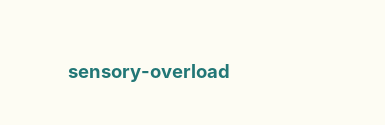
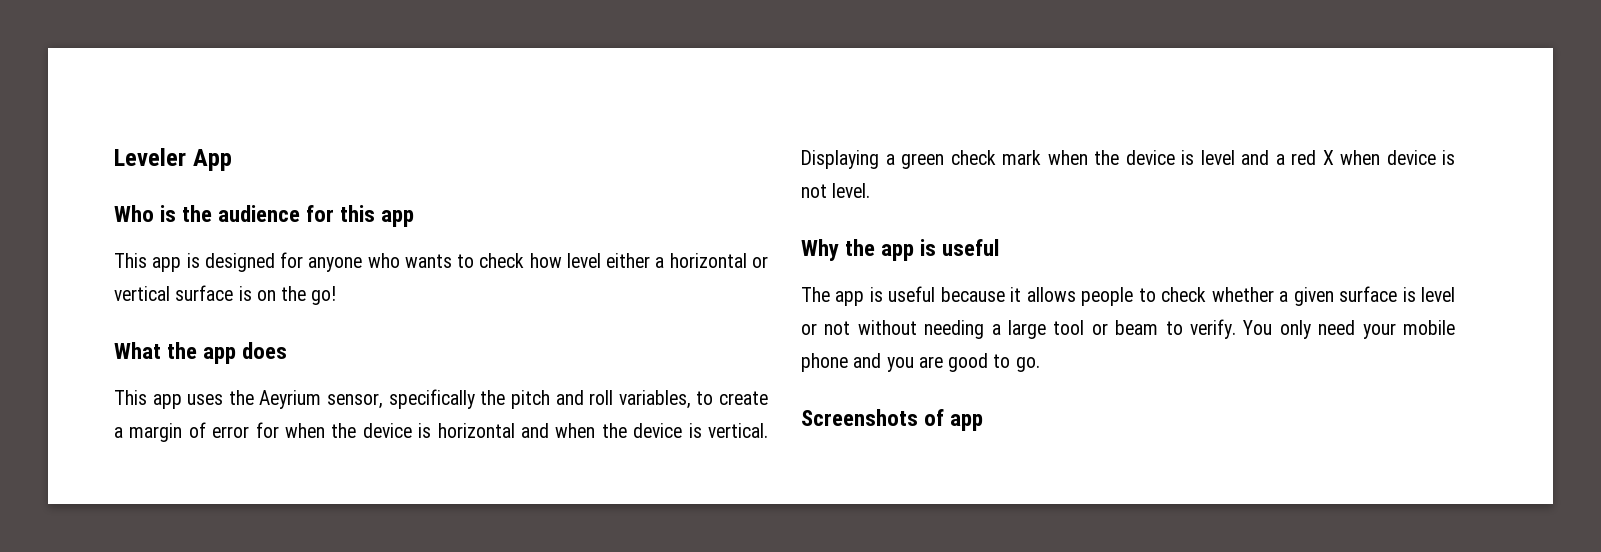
[68,64,230,82] sensory-overload -> [114,148,232,171] [114,205,415,227] [114,252,768,272] [114,285,337,305] [114,342,288,364] [114,389,768,409] [114,422,768,442] [801,150,1455,169] [801,183,871,198] [801,239,1000,261] [801,286,1455,306] [801,319,1455,339] [801,353,1040,372] [801,409,984,431] Leveler App // Who is the audience for this app // This app is designed for anyone who wants to check how level either a horizontal or vertical surface is on the go! // What the app does // This app uses the Aeyrium sensor, specifically the pitch and roll variables, to create a margin of error for when the device is horizontal and when the device is vertical. Displaying a green check mark when the device is level and a red X when device is not level. // Why the app is useful // The app is useful because it allows people to check whether a given surface is level or not without needing a large tool or beam to verify. You only need your mobile phone and you are good to go. // Screenshots of app

